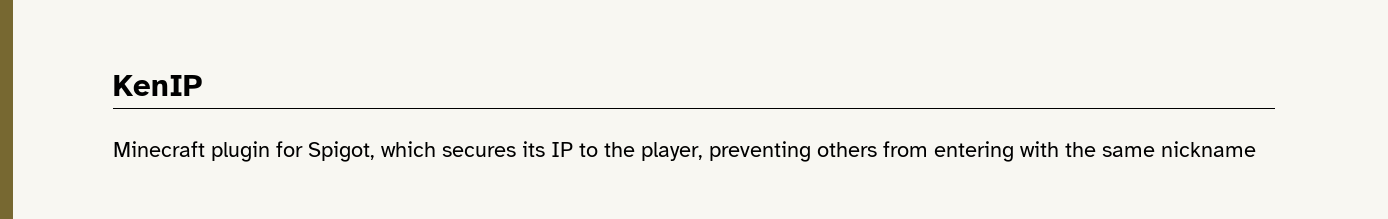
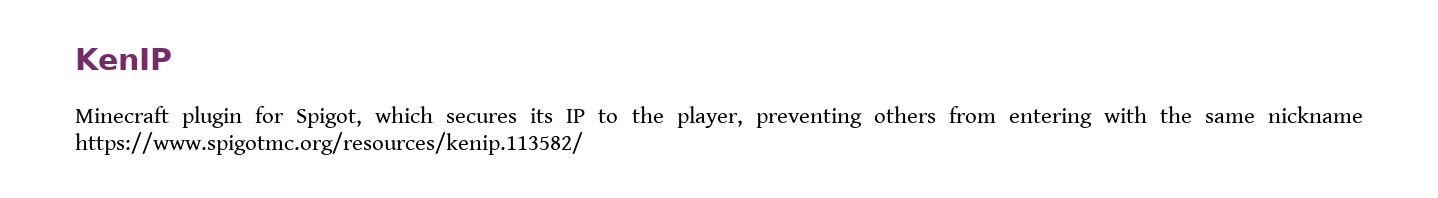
(1256, 149) none -> [75,132,583,155] https://www.spigotmc.org/resources/kenip.113582/

